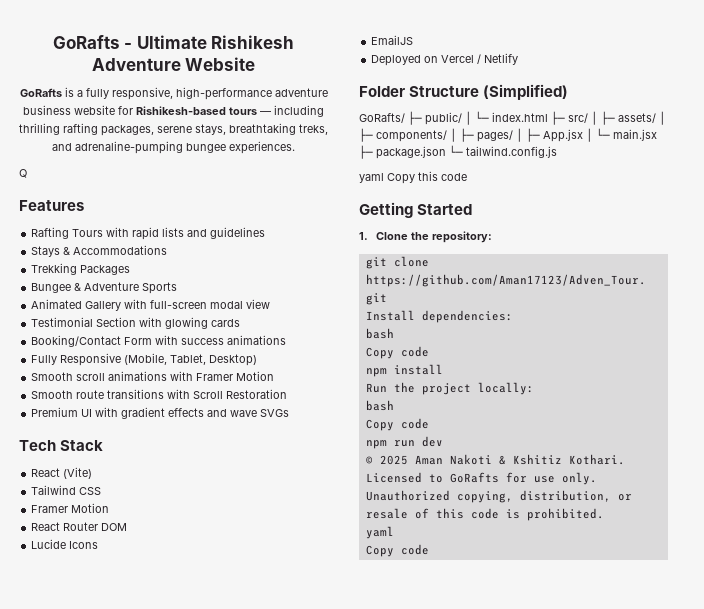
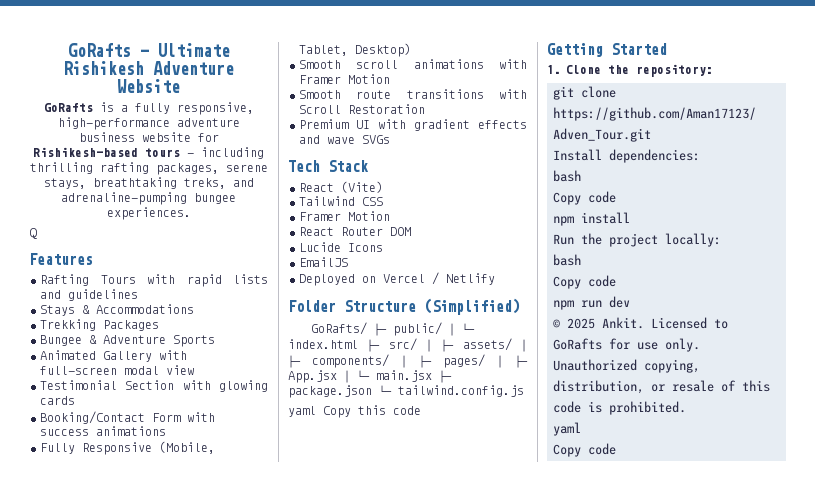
[414,454,625,465] Aman Nakoti & Kshitiz Kothari. -> [602,317,644,329] Ankit.

